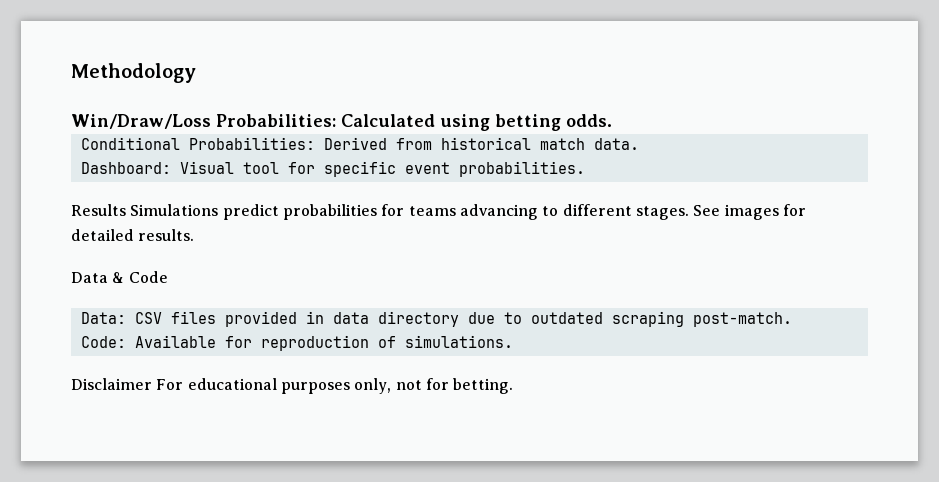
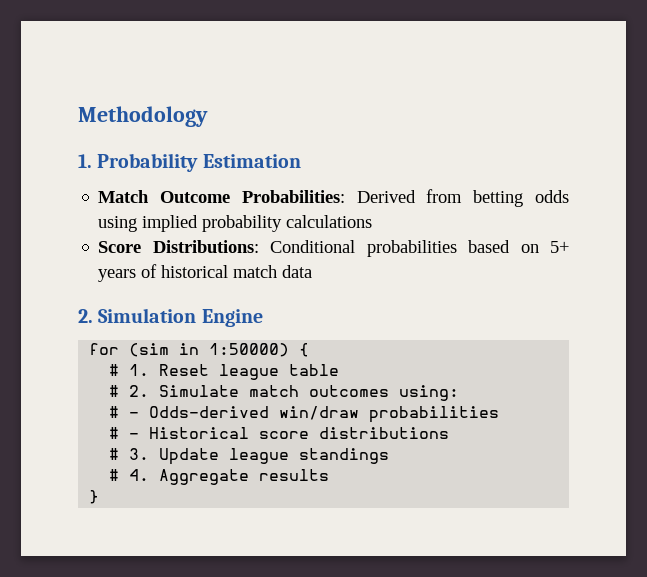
[71,114,612,131] [80,137,639,150] [80,161,585,177] [71,204,806,220] [71,229,195,241] [71,271,168,283] [80,311,792,327] [80,335,513,351] [71,378,514,394] Win/Draw/Loss Probabilities: Calculated using betting odds. // Conditional Probabilities: Derived from historical match data. // Dashboard: Visual tool for specific event probabilities. // Results Simulations predict probabilities for teams advancing to different stages. See images for detailed results. // Data & Code // Data: CSV files provided in data directory due to outdated scraping post-match. // Code: Available for reproduction of simulations. // Disclaimer For educational purposes only, not for betting. -> [78,153,301,172] [98,189,569,207] [98,215,373,232] [98,240,569,257] [98,264,313,282] [78,308,263,327] [89,343,310,357] [109,364,340,380] [109,385,460,401] [109,406,500,423] [109,427,450,439] [109,448,390,465] [109,469,330,485] [89,490,100,504] 1. Probability Estimation // Match Outcome Probabilities: Derived from betting odds using implied probability calculations // Score Distributions: Conditional probabilities based on 5+ years of historical match data // 2. Simulation Engine // for (sim in 1:50000) { // # 1. Reset league table // # 2. Simulate match outcomes using: // # - Odds-derived win/draw probabilities // # - Historical score distributions // # 3. Update league standings // # 4. Aggregate results // }

